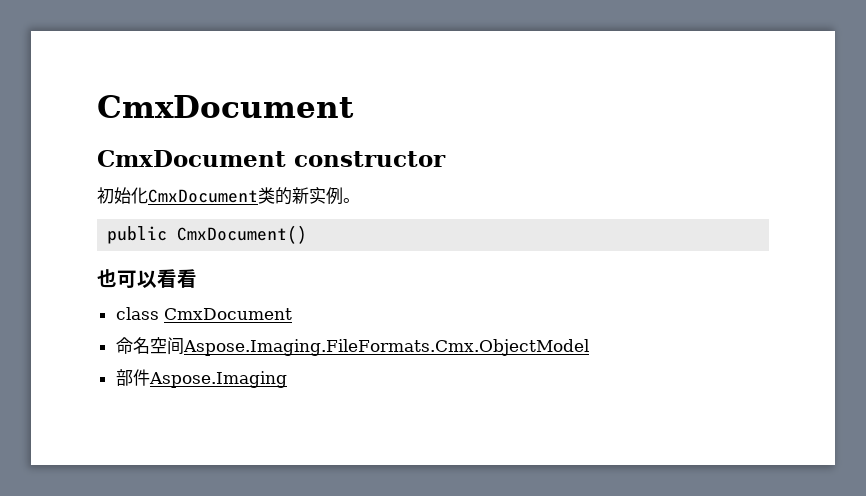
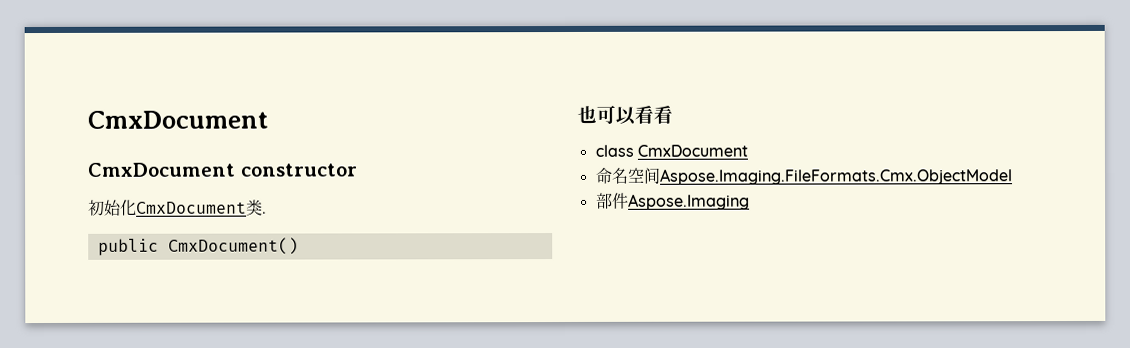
[275,187,360,205] 的新实例。 -> [262,211,267,214] .

